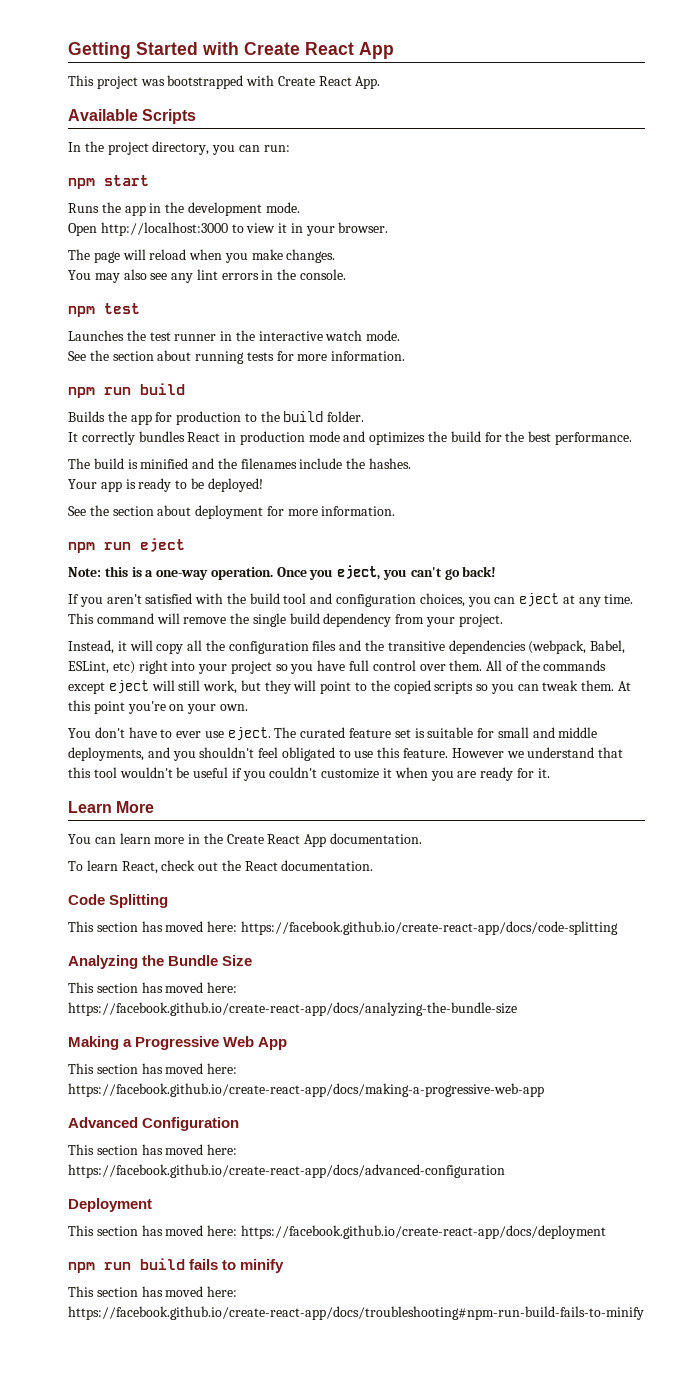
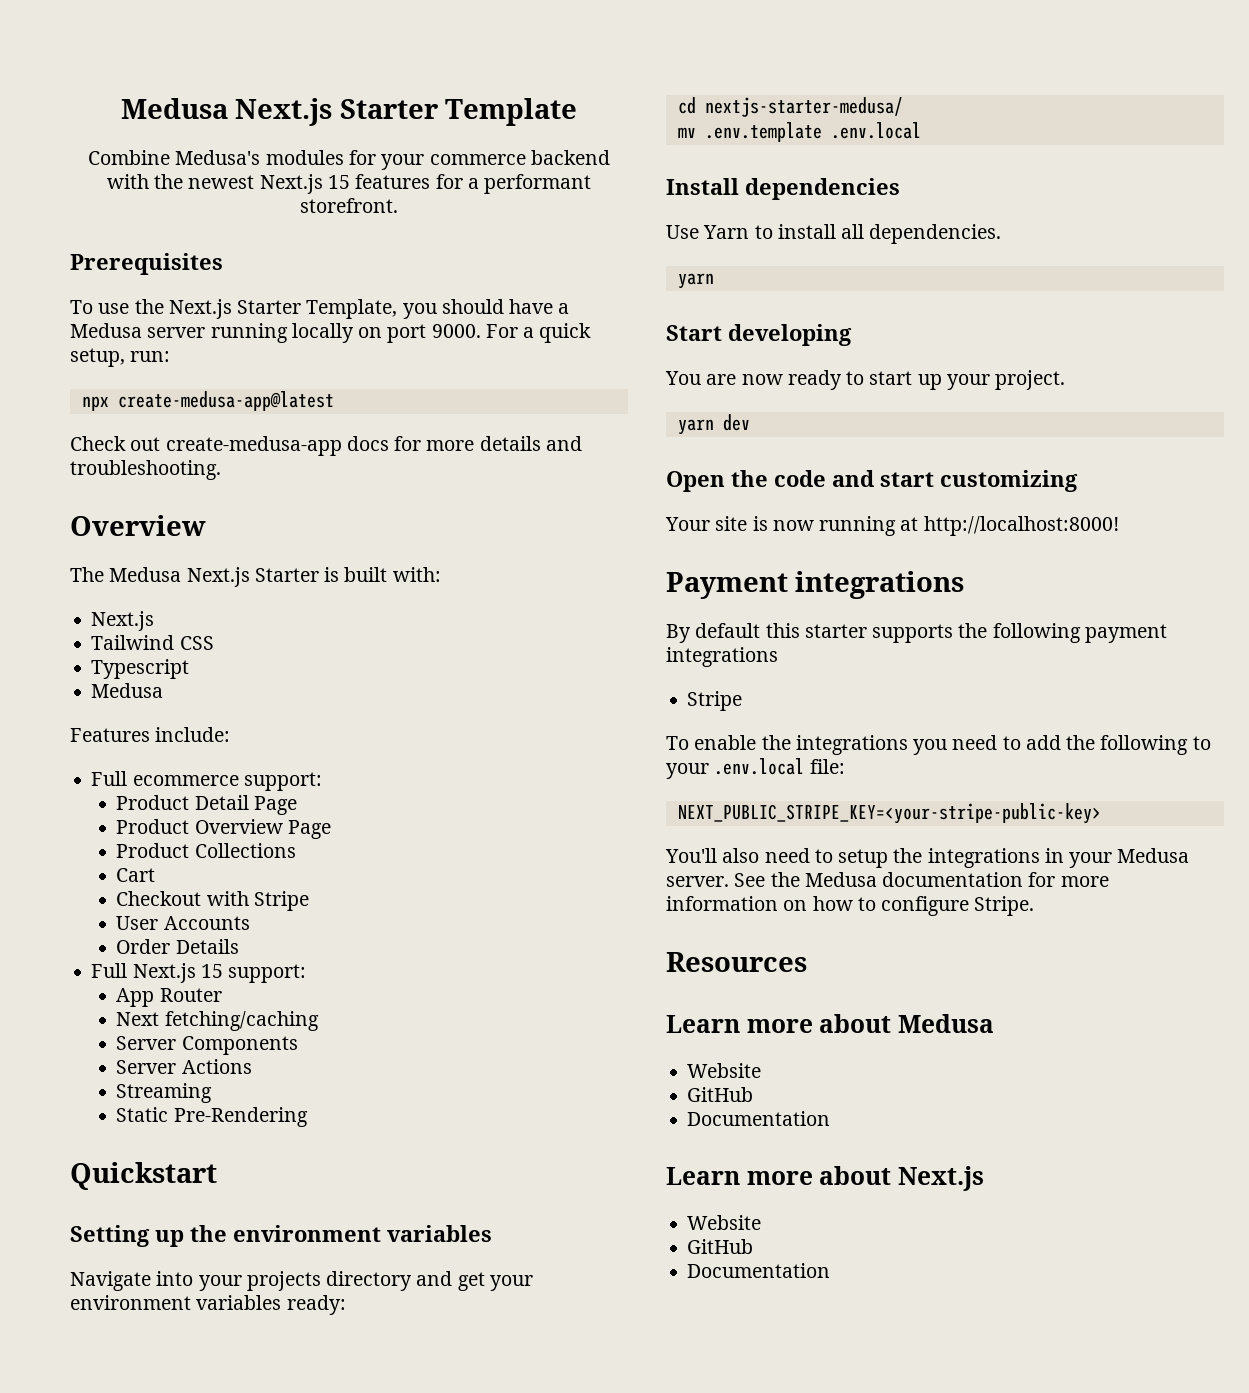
[68,42,394,59] [68,75,381,89] [68,109,197,124] [68,141,290,155] [68,175,149,189] [68,202,300,216] [68,222,389,236] [68,249,336,263] [68,269,347,283] [68,303,140,317] [68,330,401,341] [68,350,406,364] [68,383,185,398] [68,411,365,425] [68,431,632,445] [68,458,412,469] [68,478,263,492] [68,505,396,519] [68,538,185,553] [68,565,497,580] [68,593,634,607] [68,613,503,627] [68,640,626,654] [68,660,607,674] [68,680,632,694] [68,700,248,714] [68,727,598,741] [68,747,624,761] [68,767,550,781] [68,801,155,813] [68,833,423,847] [68,860,374,874] [68,894,169,908] [68,921,618,935] [68,955,253,969] [68,982,238,993] [68,1002,517,1016] [68,1036,288,1050] [68,1063,238,1074] [68,1083,544,1097] [68,1117,240,1131] [68,1144,238,1155] [68,1164,505,1178] [68,1198,152,1212] [68,1225,606,1239] [68,1258,285,1273] [68,1286,238,1297] [68,1306,644,1320] Getting Started with Create React App // This project was bootstrapped with Create React App. // Available Scripts // In the project directory, you can run: // npm start // Runs the app in the development mode. // Open http://localhost:3000 to view it in your browser. // The page will reload when you make changes. // You may also see any lint errors in the console. // npm test // Launches the test runner in the interactive watch mode. // See the section about running tests for more information. // npm run build // Builds the app for production to the build folder. // It correctly bundles React in production mode and optimizes the build for the best performance. // The build is minified and the filenames include the hashes. // Your app is ready to be deployed! // See the section about deployment for more information. // npm run eject // Note: this is a one-way operation. Once you eject, you can't go back! // If you aren't satisfied with the build tool and configuration choices, you can eject at any time. This command will remove the single build dependency from your project. // Instead, it will copy all the configuration files and the transitive dependencies (webpack, Babel, ESLint, etc) right into your project so you have full control over them. All of the commands except eject will still work, but they will point to the copied scripts so you can tweak them. At this point you're on your own. // You don't have to ever use eject. The curated feature set is suitable for small and middle deployments, and you shouldn't feel obligated to use this feature. However we understand that this tool wouldn't be useful if you couldn't customize it when you are ready for it. // Learn More // You can learn more in the Create React App documentation. // To learn React, check out the React documentation. // Code Splitting // This section has moved here: https://facebook.github.io/create-react-app/docs/code-splitting // Analyzing the Bundle Size // This section has moved here: https://facebook.github.io/create-react-app/docs/analyzing-the-bundle-size // Making a Progressive Web App // This section has moved here: https://facebook.github.io/create-react-app/docs/making-a-progressive-web-app // Advanced Configuration // This section has moved here: https://facebook.github.io/create-react-app/docs/advanced-configuration // Deployment // This section has moved here: https://facebook.github.io/create-react-app/docs/deployment // npm run build fails to minify // This section has moved here: https://facebook.github.io/create-react-app/docs/troubleshooting#npm-run-build-fails-to-minify -> [120,98,578,126] [88,150,610,170] [106,174,592,194] [300,198,398,213] [70,253,223,275] [70,299,570,319] [70,323,592,343] [70,348,171,367] [81,391,334,411] [70,436,582,456] [70,460,221,480] [70,515,206,536] [70,567,441,587] [91,611,155,631] [91,635,214,650] [91,659,190,679] [91,683,164,698] [70,727,231,742] [91,771,322,791] [116,795,297,815] [116,819,331,839] [116,843,296,858] [116,868,156,882] [116,891,309,911] [116,916,250,930] [116,939,239,954] [91,963,307,983] [116,988,222,1007] [116,1011,319,1031] [116,1036,298,1055] [116,1059,252,1074] [116,1083,213,1103] [116,1107,308,1127] [70,1162,217,1190] [70,1225,492,1247] [70,1271,533,1291] [70,1295,346,1315] [677,97,903,117] [677,122,921,142] [666,178,900,200] [666,224,1002,244] [677,273,714,289] [666,324,852,346] [665,370,1066,390] [677,414,750,435] [666,470,1078,492] [665,516,1119,536] [666,571,965,599] [666,623,1167,643] [666,647,778,667] [687,691,743,711] [666,735,1211,755] [666,758,845,779] [677,803,1101,824] [665,848,1190,868] [666,872,1109,887] [666,896,1035,916] [666,952,807,972] [666,1014,994,1033] [687,1063,762,1078] [687,1087,754,1102] [687,1111,831,1126] [666,1166,984,1191] [687,1215,762,1230] [687,1239,754,1254] [687,1263,831,1278] Medusa Next.js Starter Template // Combine Medusa's modules for your commerce backend with the newest Next.js 15 features for a performant storefront. // Prerequisites // To use the Next.js Starter Template, you should have a Medusa server running locally on port 9000. For a quick setup, run: // npx create-medusa-app@latest // Check out create-medusa-app docs for more details and troubleshooting. // Overview // The Medusa Next.js Starter is built with: // Next.js // Tailwind CSS // Typescript // Medusa // Features include: // Full ecommerce support: // Product Detail Page // Product Overview Page // Product Collections // Cart // Checkout with Stripe // User Accounts // Order Details // Full Next.js 15 support: // App Router // Next fetching/caching // Server Components // Server Actions // Streaming // Static Pre-Rendering // Quickstart // Setting up the environment variables // Navigate into your projects directory and get your environment variables ready: // cd nextjs-starter-medusa/ // mv .env.template .env.local // Install dependencies // Use Yarn to install all dependencies. // yarn // Start developing // You are now ready to start up your project. // yarn dev // Open the code and start customizing // Your site is now running at http://localhost:8000! // Payment integrations // By default this starter supports the following payment integrations // Stripe // To enable the integrations you need to add the following to your .env.local file: // NEXT_PUBLIC_STRIPE_KEY=<your-stripe-public-key> // You'll also need to setup the integrations in your Medusa server. See the Medusa documentation for more information on how to configure Stripe. // Resources // Learn more about Medusa // Website // GitHub // Documentation // Learn more about Next.js // Website // GitHub // Documentation

